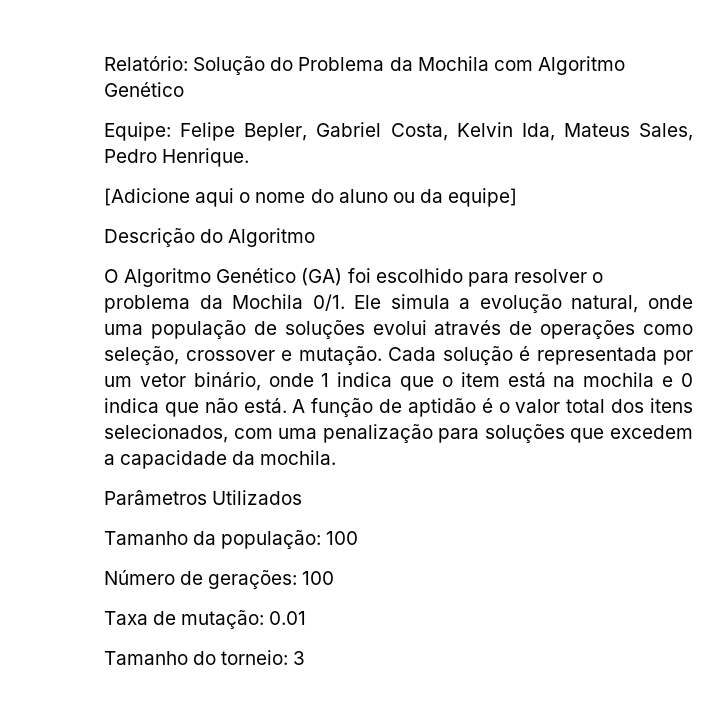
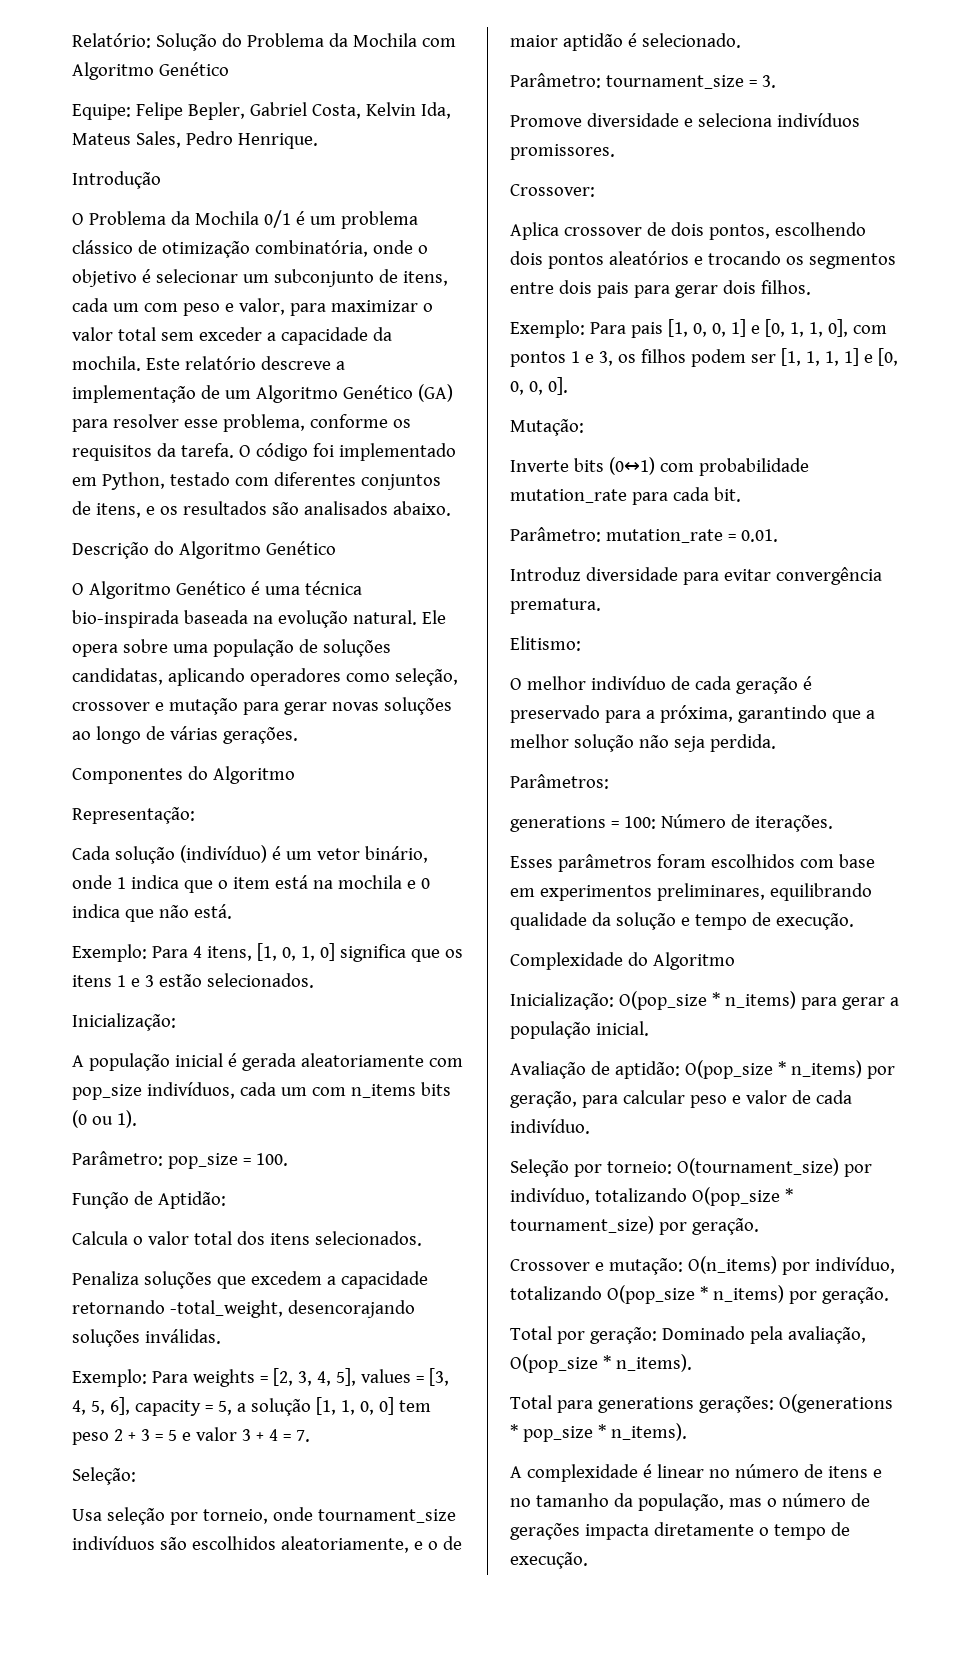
[104,188,518,207] [Adicione aqui o nome do aluno ou da equipe] -> [72,171,161,189] [72,210,418,229] [72,240,428,258] [72,269,448,287] [72,298,433,316] [72,327,392,345] [72,356,345,371] [72,384,453,403] [72,414,411,432] [72,443,456,461] [72,472,441,490] [72,501,451,518] Introdução // O Problema da Mochila 0/1 é um problema clássico de otimização combinatória, onde o objetivo é selecionar um subconjunto de itens, cada um com peso e valor, para maximizar o valor total sem exceder a capacidade da mochila. Este relatório descreve a implementação de um Algoritmo Genético (GA) para resolver esse problema, conforme os requisitos da tarefa. O código foi implementado em Python, testado com diferentes conjuntos de itens, e os resultados são analisados abaixo.
(316, 237) none -> [265,541,336,555] Genético
[301,268,604,287] [104,294,693,313] [104,320,693,339] [104,346,693,365] (GA) foi escolhido para resolver o problema da Mochila 0/1. Ele simula a evolução natural, onde uma população de soluções evolui através de operações como seleção, crossover e mutação. Cada solução é representada por -> [250,581,362,595] [72,610,446,628] [72,639,391,657] [72,668,458,686] [72,697,452,715] [72,726,298,744] [72,766,295,784] [72,807,195,824] [72,845,281,864] é uma técnica bio-inspirada baseada na evolução natural. Ele opera sobre uma população de soluções candidatas, aplicando operadores como seleção, crossover e mutação para gerar novas soluções ao longo de várias gerações. // Componentes do Algoritmo // Representação: // Cada solução (indivíduo) é
[292,398,493,417] A função de aptidão é -> [72,943,463,962] [72,973,314,988] [72,1013,176,1031] [72,1053,463,1071] [72,1082,451,1100] [72,1110,137,1128] [72,1151,288,1169] [72,1191,226,1209] [72,1231,128,1245] // Exemplo: Para 4 itens, [1, 0, 1, 0] significa que os itens 1 e 3 estão selecionados. // Inicialização: // A população inicial é gerada aleatoriamente com pop_size indivíduos, cada um com n_items bits (0 ou 1). // Parâmetro: pop_size = 100. // Função de Aptidão: // Calcula
[104,424,480,443] selecionados, com uma penalização para -> [314,1231,422,1246] [72,1271,139,1285] selecionados. // Penaliza
[232,450,337,465] [104,490,303,505] [104,530,359,549] [104,569,335,589] [104,610,307,629] [104,650,306,665] da mochila. // Parâmetros Utilizados // Tamanho da população: 100 // Número de gerações: 100 // Taxa de mutação: 0.01 // Tamanho do torneio: 3 -> [72,1300,415,1318] [72,1329,221,1347] [72,1368,449,1387] [72,1397,431,1416] [72,1427,310,1445] [72,1467,136,1485] [72,1507,456,1525] [72,1536,462,1553] [510,33,741,51] [510,73,776,89] [510,113,860,127] [510,144,615,160] [510,184,595,197] [510,222,866,240] [510,251,896,269] [510,280,811,298] [510,319,887,338] [510,348,898,367] [510,377,568,395] [510,419,584,436] [510,457,809,476] [510,487,741,505] [510,527,778,543] [510,567,882,585] [510,598,601,614] [510,636,581,651] [510,676,812,694] [510,705,875,723] [510,734,776,752] [510,774,609,789] [510,814,833,832] [510,854,875,872] [510,883,872,901] [510,912,854,930] [510,952,735,970] [510,991,899,1010] [510,1021,649,1039] [510,1060,895,1079] [510,1090,852,1108] [510,1119,590,1134] [510,1158,872,1177] [510,1187,793,1206] [510,1216,759,1235] [510,1256,895,1275] [510,1285,889,1304] [510,1326,866,1344] [510,1354,692,1373] [510,1394,893,1413] [510,1423,687,1442] [510,1464,882,1482] [510,1493,870,1511] [510,1522,850,1540] [510,1552,588,1569] retornando -total_weight, desencorajando soluções inválidas. // Exemplo: Para weights = [2, 3, 4, 5], values = [3, 4, 5, 6], capacity = 5, a solução [1, 1, 0, 0] tem peso 2 + 3 = 5 e valor 3 + 4 = 7. // Seleção: // Usa seleção por torneio, onde tournament_size indivíduos são escolhidos aleatoriamente, e o de maior aptidão é selecionado. // Parâmetro: tournament_size = 3. // Promove diversidade e seleciona indivíduos promissores. // Crossover: // Aplica crossover de dois pontos, escolhendo dois pontos aleatórios e trocando os segmentos entre dois pais para gerar dois filhos. // Exemplo: Para pais [1, 0, 0, 1] e [0, 1, 1, 0], com pontos 1 e 3, os filhos podem ser [1, 1, 1, 1] e [0, 0, 0, 0]. // Mutação: // Inverte bits (0↔1) com probabilidade mutation_rate para cada bit. // Parâmetro: mutation_rate = 0.01. // Introduz diversidade para evitar convergência prematura. // Elitismo: // O melhor indivíduo de cada geração é preservado para a próxima, garantindo que a melhor solução não seja perdida. // Parâmetros: // generations = 100: Número de iterações. // Esses parâmetros foram escolhidos com base em experimentos preliminares, equilibrando qualidade da solução e tempo de execução. // Complexidade do Algoritmo // Inicialização: O(pop_size * n_items) para gerar a população inicial. // Avaliação de aptidão: O(pop_size * n_items) por geração, para calcular peso e valor de cada indivíduo. // Seleção por torneio: O(tournament_size) por indivíduo, totalizando O(pop_size * tournament_size) por geração. // Crossover e mutação: O(n_items) por indivíduo, totalizando O(pop_size * n_items) por geração. // Total por geração: Dominado pela avaliação, O(pop_size * n_items). // Total para generations gerações: O(generations * pop_size * n_items). // A complexidade é linear no número de itens e no tamanho da população, mas o número de gerações impacta diretamente o tempo de execução.

